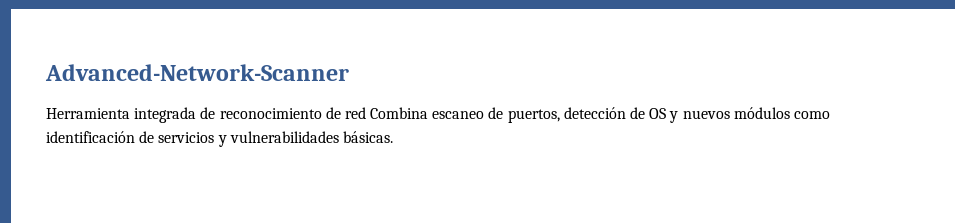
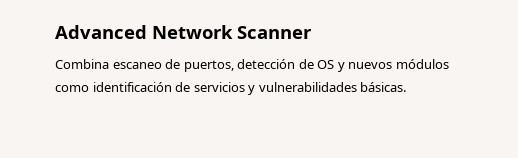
[45,64,349,81] [46,107,366,123] Advanced-Network-Scanner // Herramienta integrada de reconocimiento de red -> [55,25,312,39] Advanced Network Scanner //

